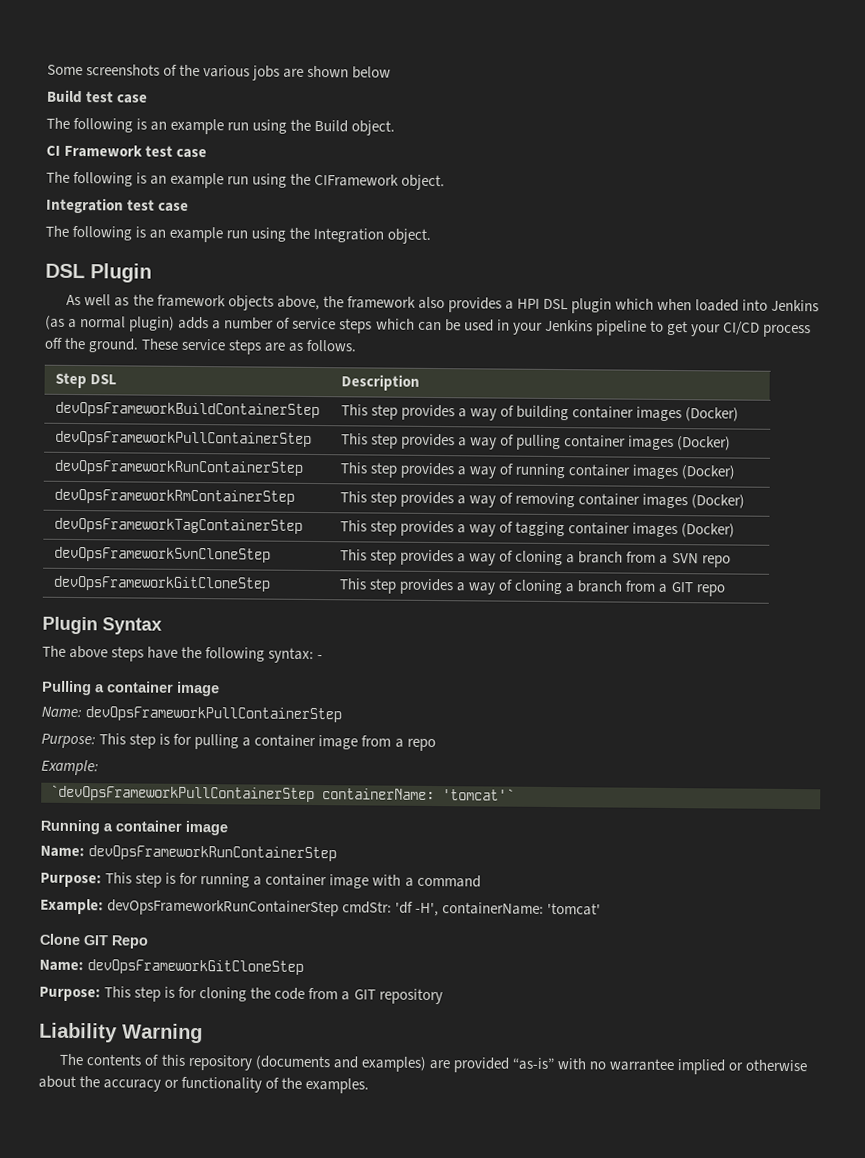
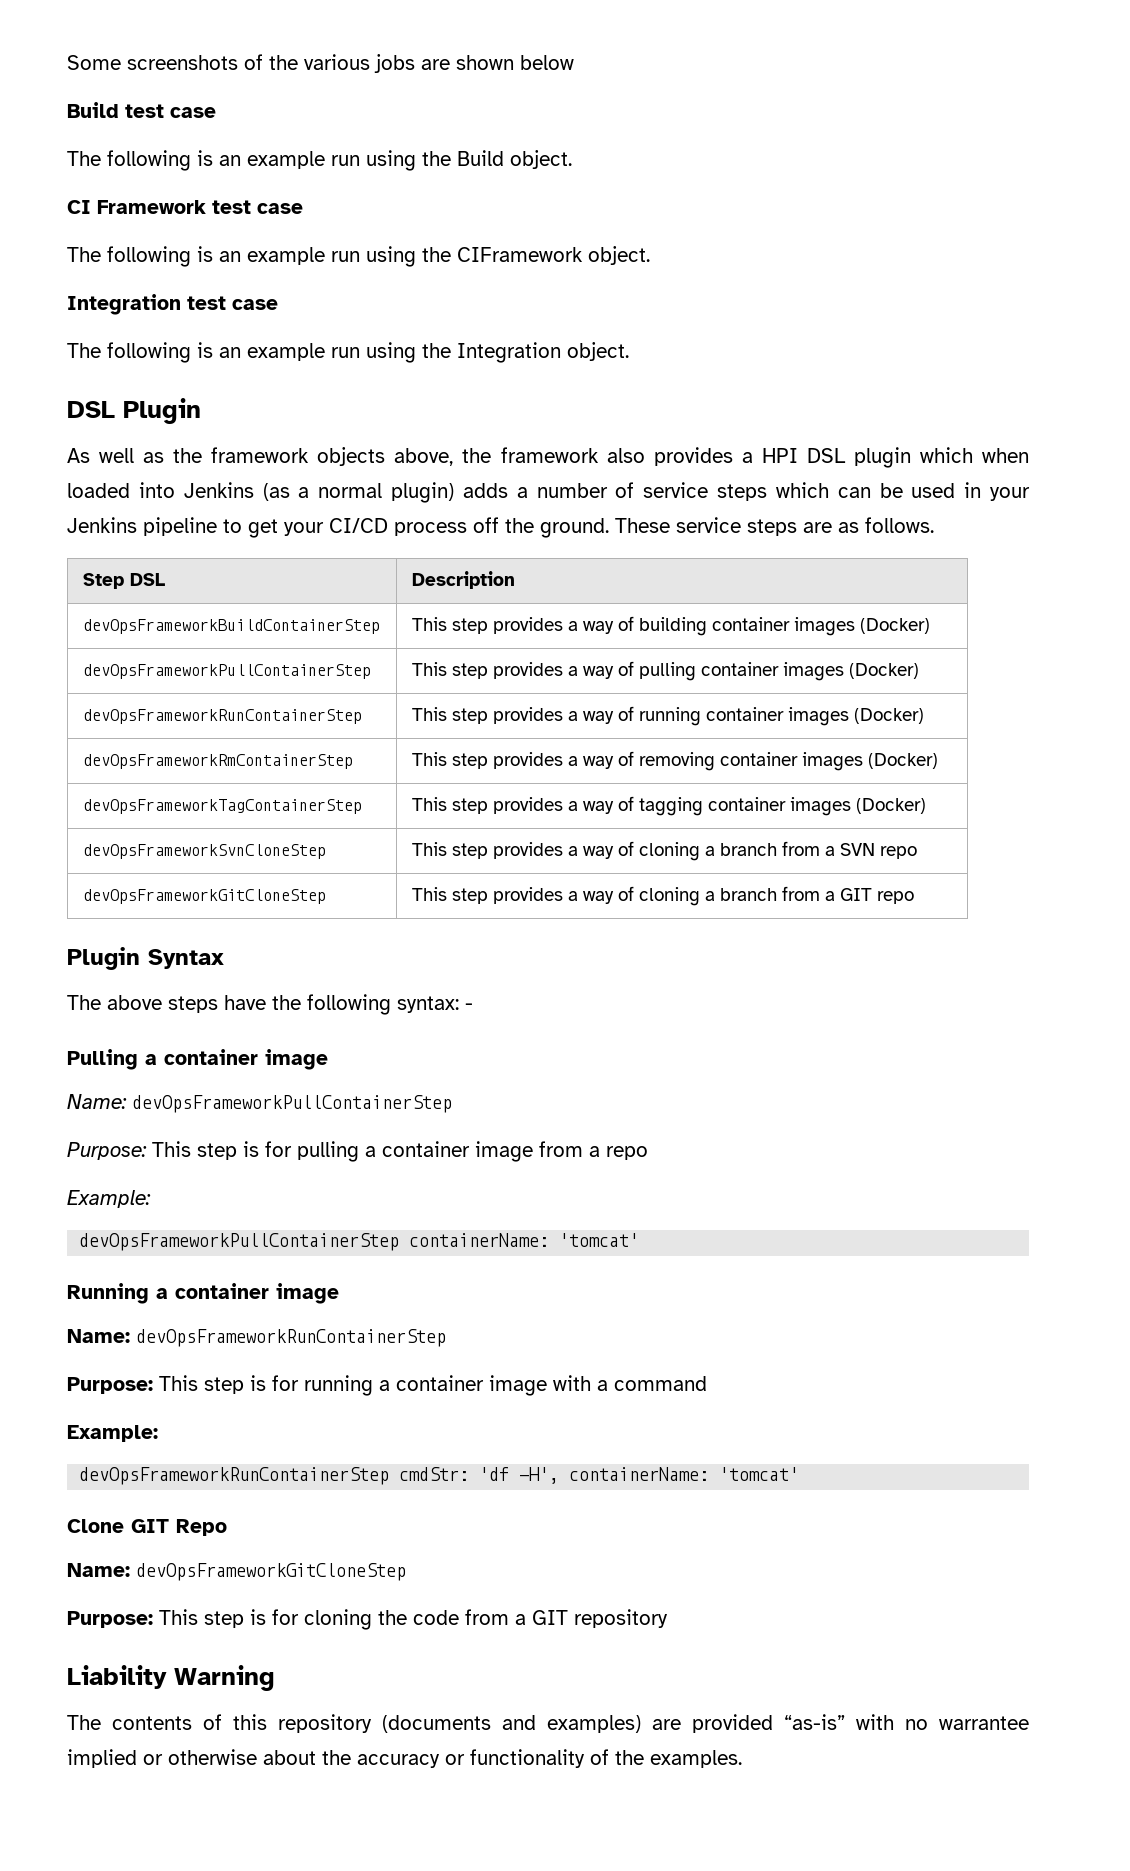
[50,784,515,803] `devOpsFrameworkPullContainerStep containerName: 'tomcat'` -> [79,1233,640,1251] devOpsFrameworkPullContainerStep containerName: 'tomcat'
(104, 906) none -> (158, 1433) //

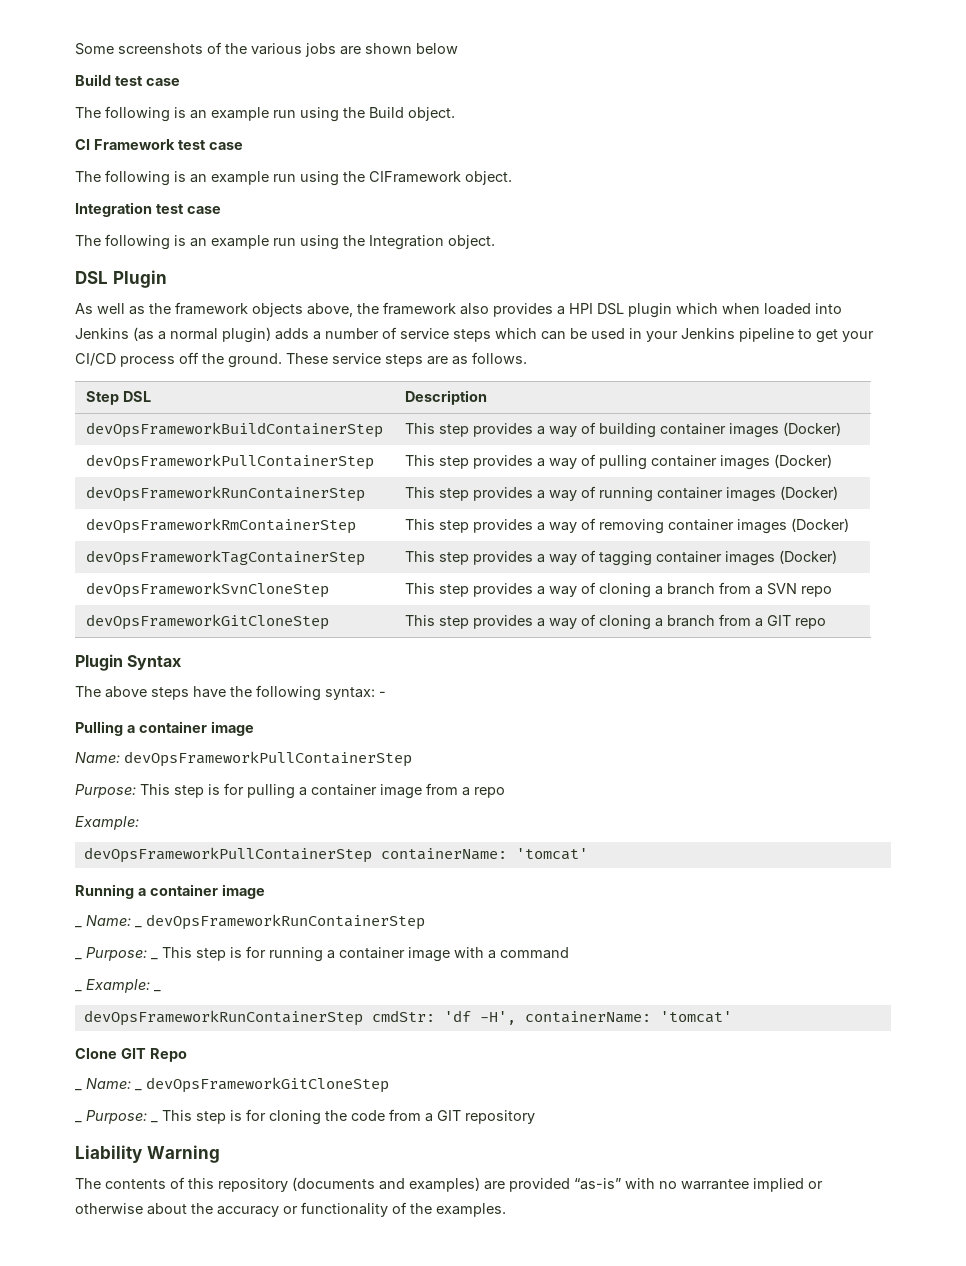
[67,1329,446,1347] [67,1377,153,1394] Name: devOpsFrameworkRunContainerStep // Purpose: -> [75,926,82,928] [86,915,131,926] [135,914,425,930] [75,947,158,961] _ Name: _ devOpsFrameworkRunContainerStep // _ Purpose: _
[67,1425,158,1442] Example: -> [75,979,161,993] _ Example: _
[67,1563,406,1581] [67,1611,153,1628] Name: devOpsFrameworkGitCloneStep // Purpose: -> [75,1089,82,1091] [86,1078,131,1089] [135,1077,389,1093] [75,1110,158,1124] _ Name: _ devOpsFrameworkGitCloneStep // _ Purpose: _

